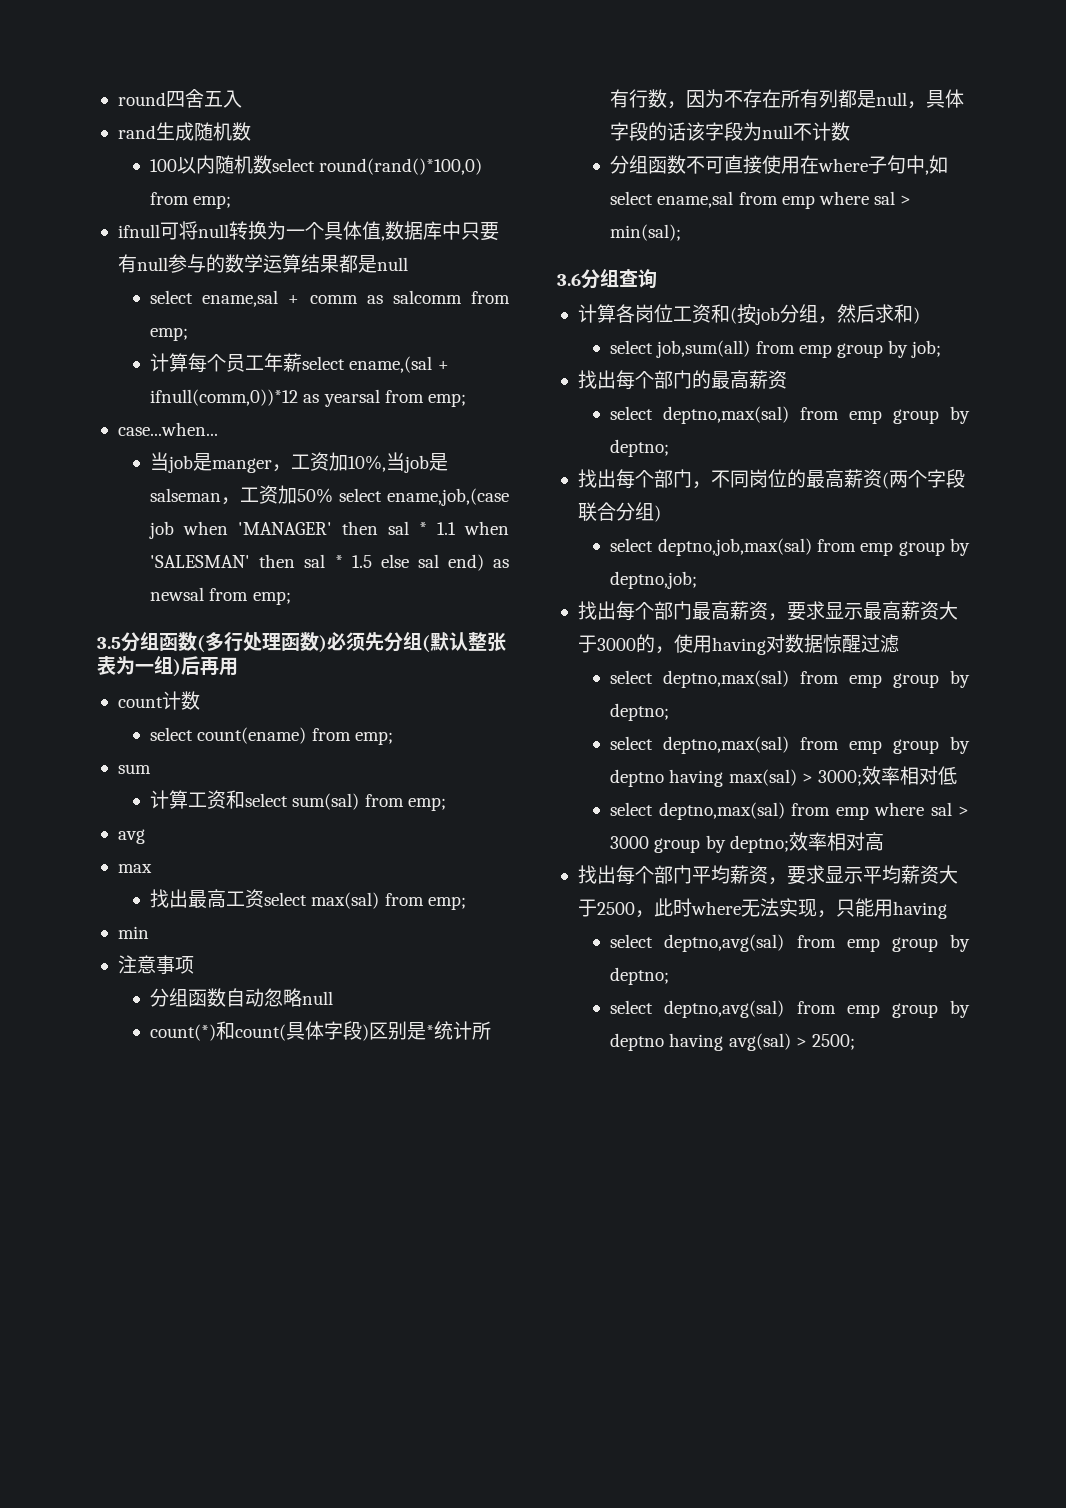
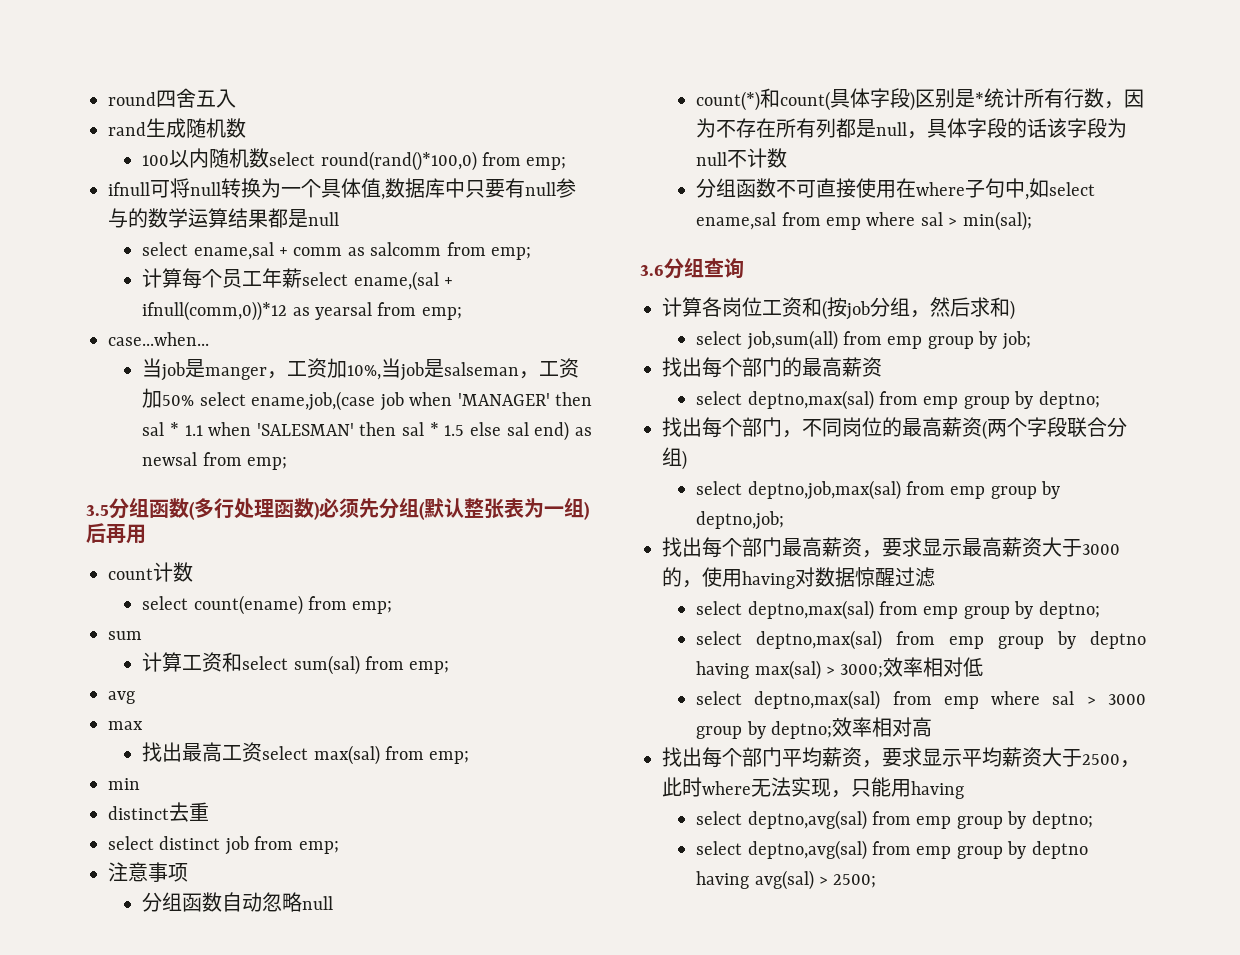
(149, 932) none -> [108,802,209,822] [108,836,339,855] // distinct去重 // select distinct job from emp;

